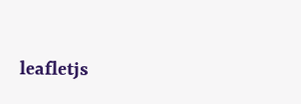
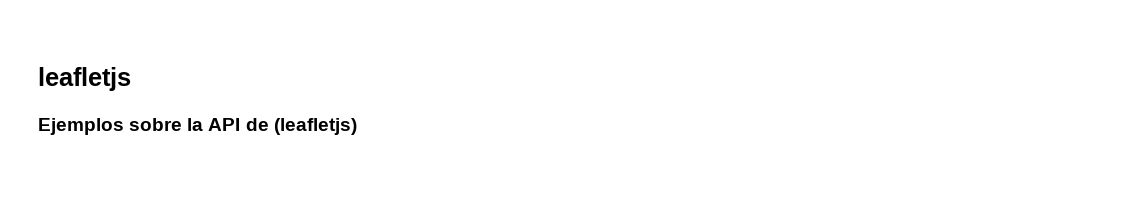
(89, 70) none -> [38,118,357,135] // Ejemplos sobre la API de (leafletjs)

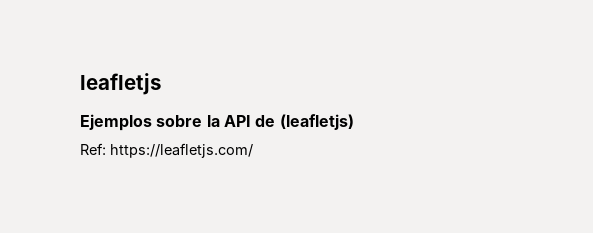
(357, 126) none -> [80,143,253,158] // Ref: https://leafletjs.com/

